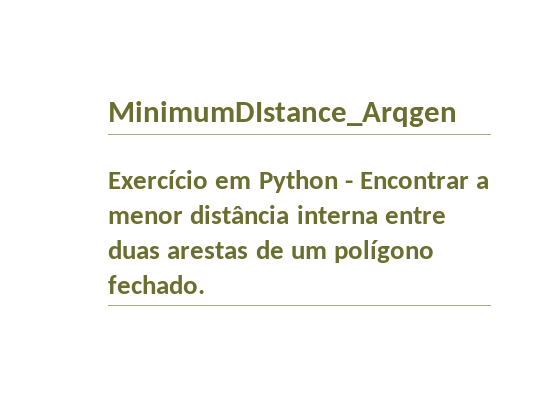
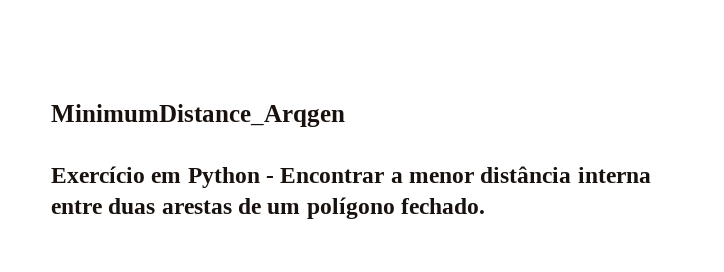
[108,101,457,127] MinimumDIstance_Arqgen -> [51,104,345,127] MinimumDistance_Arqgen

